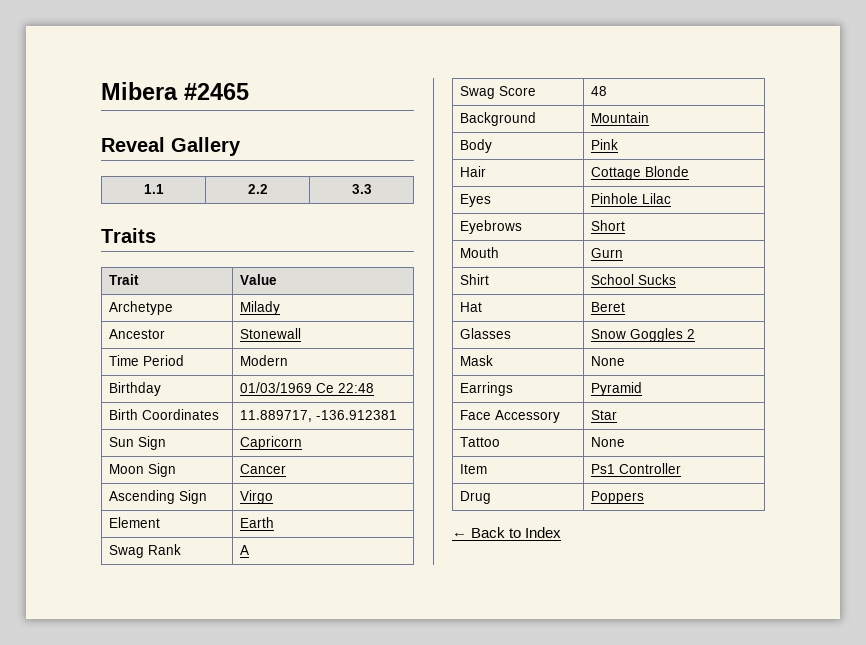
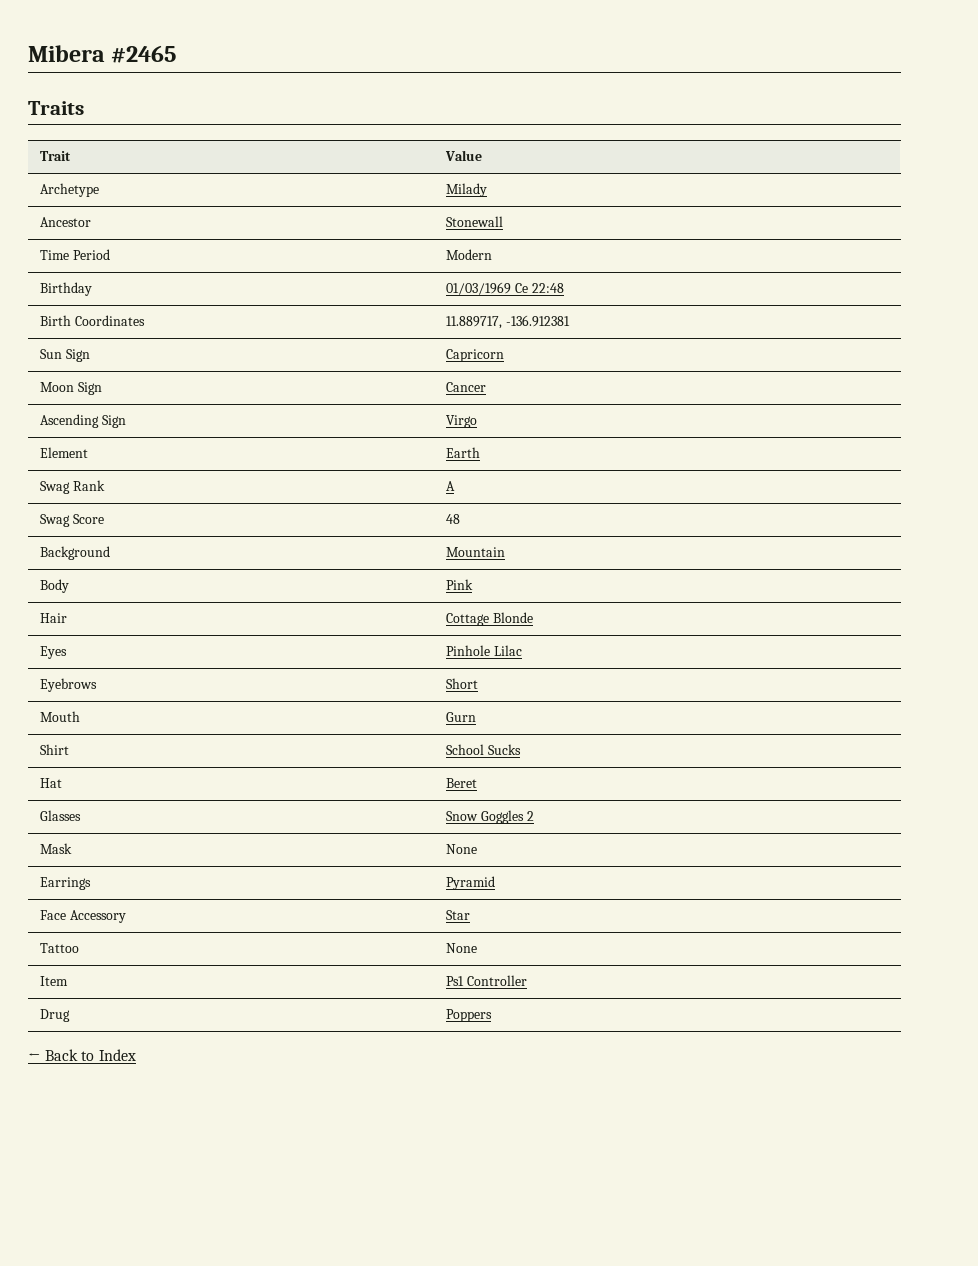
[101,137,241,156] [143,184,164,194] [247,184,268,194] [351,184,372,194] // Reveal Gallery // 1.1 | 2.2 | 3.3 -> (177, 54) none

